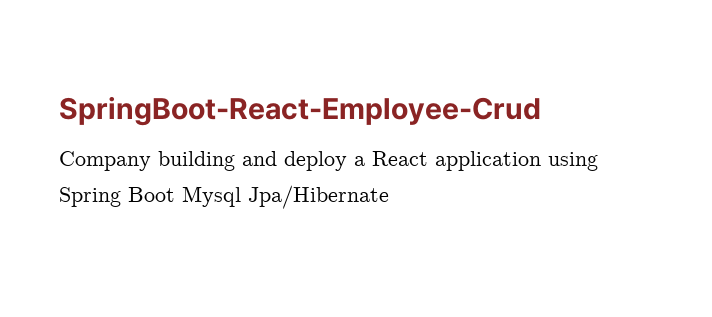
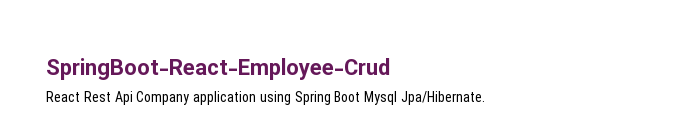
[59,151,428,171] Company building and deploy a React -> [46,91,190,105] React Rest Api Company
[248,185,389,209] Jpa/Hibernate -> [401,91,486,105] Jpa/Hibernate.

